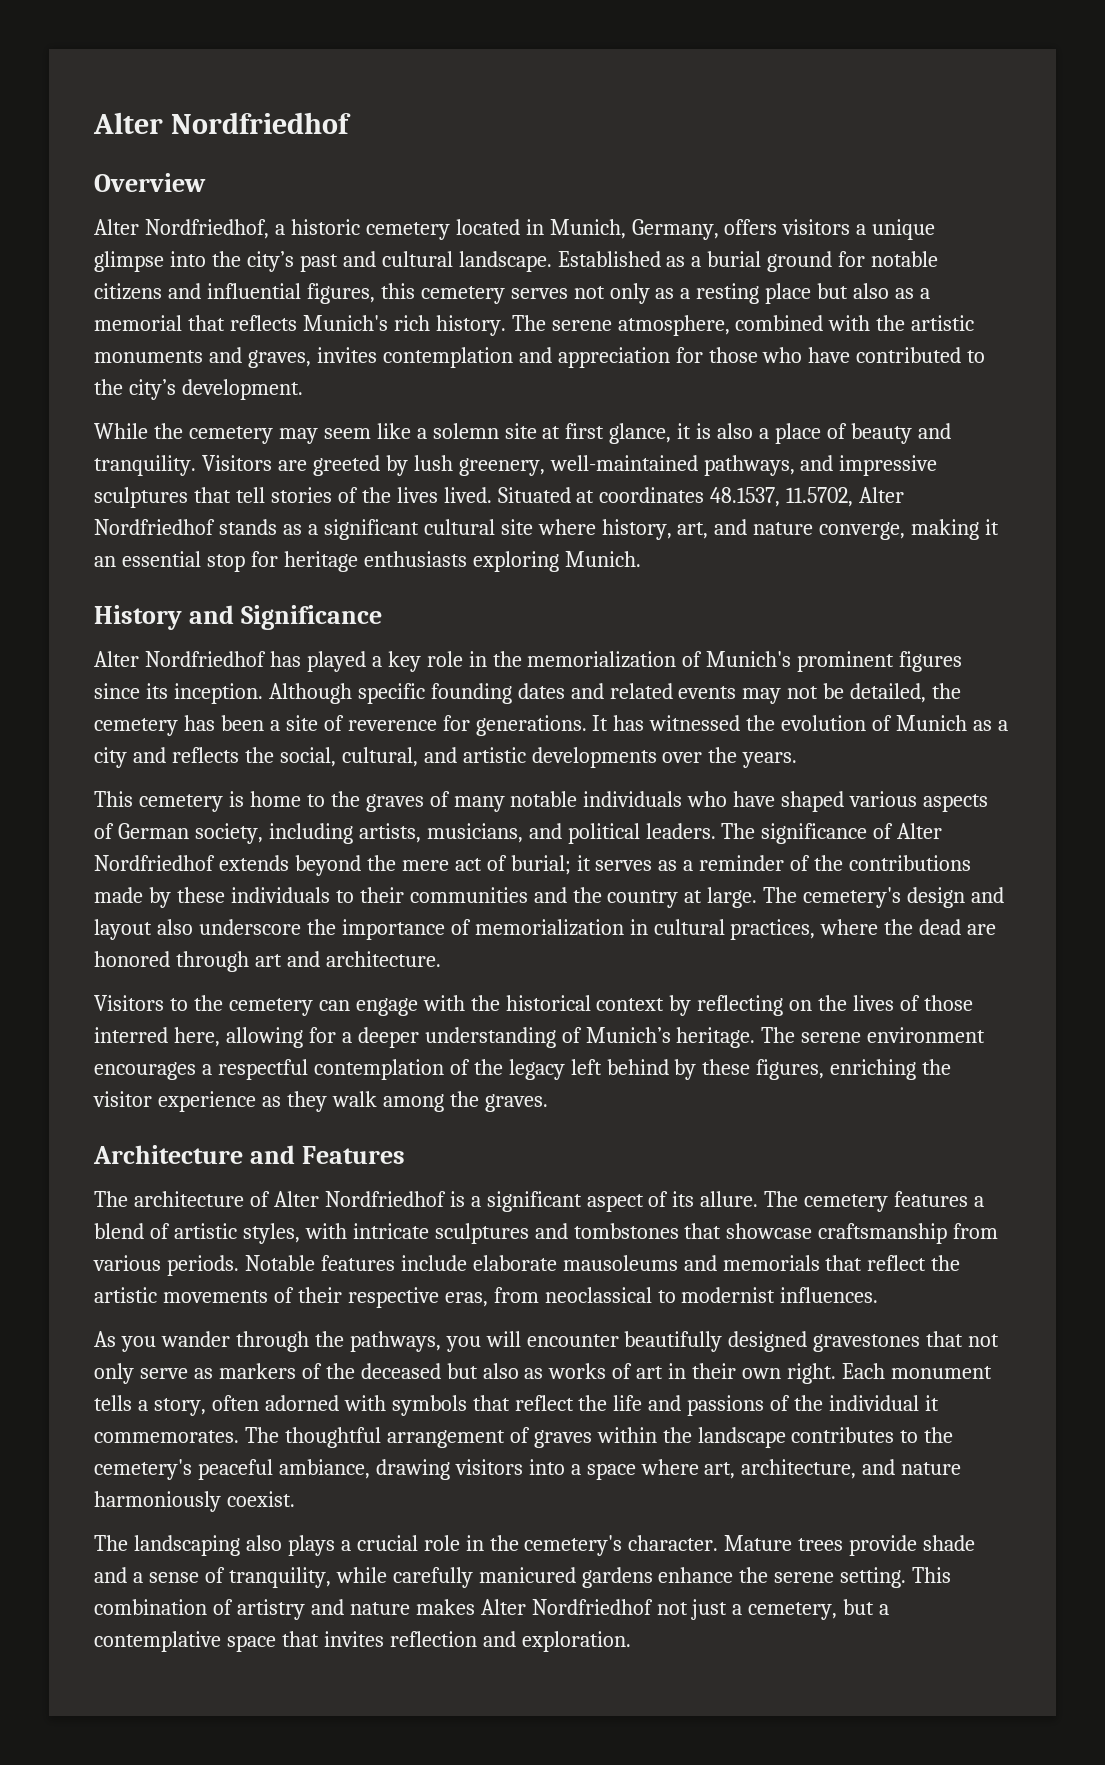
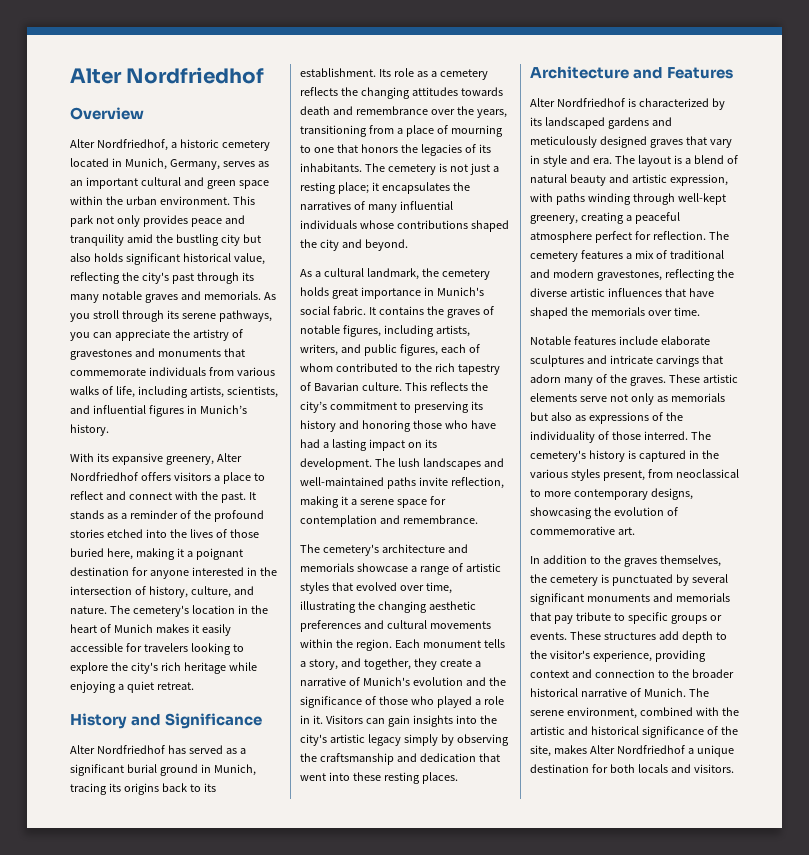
[724,219,936,240] [94,251,939,272] [94,283,931,304] [94,315,975,336] [94,347,986,368] [94,379,303,400] [94,423,951,444] [94,455,938,476] [94,487,905,508] [94,519,1000,540] [94,551,641,572] offers visitors a unique glimpse into the city’s past and cultural landscape. Established as a burial ground for notable citizens and influential figures, this cemetery serves not only as a resting place but also as a memorial that reflects Munich's rich history. The serene atmosphere, combined with the artistic monuments and graves, invites contemplation and appreciation for those who have contributed to the city’s development. // While the cemetery may seem like a solemn site at first glance, it is also a place of beauty and tranquility. Visitors are greeted by lush greenery, well-maintained pathways, and impressive sculptures that tell stories of the lives lived. Situated at coordinates 48.1537, 11.5702, Alter Nordfriedhof stands as a significant cultural site where history, art, and nature converge, making it an essential stop for heritage enthusiasts exploring Munich. -> [222,161,269,167] [70,177,269,189] [70,196,255,205] [70,215,245,227] [70,234,261,246] [70,253,265,265] [70,272,254,284] [70,291,276,303] [70,310,272,322] [70,329,243,341] [70,348,245,360] [70,367,275,376] [70,386,278,398] [70,405,247,417] [70,424,109,436] [70,453,242,465] [70,472,265,484] [70,491,256,503] [70,510,264,522] [70,529,259,538] [70,548,243,560] [70,567,277,579] [70,586,254,598] [70,605,268,617] [70,624,231,636] [70,643,244,655] [70,662,257,674] [70,681,194,693] serves as an important cultural and green space within the urban environment. This park not only provides peace and tranquility amid the bustling city but also holds significant historical value, reflecting the city's past through its many notable graves and memorials. As you stroll through its serene pathways, you can appreciate the artistry of gravestones and monuments that commemorate individuals from various walks of life, including artists, scientists, and influential figures in Munich’s history. // With its expansive greenery, Alter Nordfriedhof offers visitors a place to reflect and connect with the past. It stands as a reminder of the profound stories etched into the lives of those buried here, making it a poignant destination for anyone interested in the intersection of history, culture, and nature. The cemetery's location in the heart of Munich makes it easily accessible for travelers looking to explore the city's rich heritage while enjoying a quiet retreat.
[306,651,963,672] [94,683,962,704] [94,715,1008,736] [94,747,798,768] [94,791,989,812] [94,823,943,844] [94,855,972,876] [94,887,1005,908] [94,919,997,940] [94,951,441,972] [94,995,974,1016] [94,1027,986,1048] [94,1059,952,1080] [93,1091,548,1112] [93,1145,405,1164] [94,1191,985,1212] [94,1223,999,1244] [93,1255,961,1276] [94,1287,879,1308] [94,1331,1000,1352] [94,1363,992,1384] [94,1395,940,1416] [94,1427,954,1448] [94,1459,962,1480] [94,1491,295,1512] [94,1535,976,1556] [94,1567,952,1588] [94,1599,890,1620] [94,1631,631,1652] played a key role in the memorialization of Munich's prominent figures since its inception. Although specific founding dates and related events may not be detailed, the cemetery has been a site of reverence for generations. It has witnessed the evolution of Munich as a city and reflects the social, cultural, and artistic developments over the years. // This cemetery is home to the graves of many notable individuals who have shaped various aspects of German society, including artists, musicians, and political leaders. The significance of Alter Nordfriedhof extends beyond the mere act of burial; it serves as a reminder of the contributions made by these individuals to their communities and the country at large. The cemetery's design and layout also underscore the importance of memorialization in cultural practices, where the dead are honored through art and architecture. // Visitors to the cemetery can engage with the historical context by reflecting on the lives of those interred here, allowing for a deeper understanding of Munich’s heritage. The serene environment encourages a respectful contemplation of the legacy left behind by these figures, enriching the visitor experience as they walk among the graves. // Architecture and Features // The architecture of Alter Nordfriedhof is a significant aspect of its allure. The cemetery features a blend of artistic styles, with intricate sculptures and tombstones that showcase craftsmanship from various periods. Notable features include elaborate mausoleums and memorials that reflect the artistic movements of their respective eras, from neoclassical to modernist influences. // As you wander through the pathways, you will encounter beautifully designed gravestones that not only serve as markers of the deceased but also as works of art in their own right. Each monument tells a story, often adorned with symbols that reflect the life and passions of the individual it commemorates. The thoughtful arrangement of graves within the landscape contributes to the cemetery's peaceful ambiance, drawing visitors into a space where art, architecture, and nature harmoniously coexist. // The landscaping also plays a crucial role in the cemetery's character. Mature trees provide shade and a sense of tranquility, while carefully manicured gardens enhance the serene setting. This combination of artistry and nature makes Alter Nordfriedhof not just a cemetery, but a contemplative space that invites reflection and exploration. -> [188,745,246,754] [70,764,256,776] [70,783,216,795] [300,68,488,80] [300,87,503,99] [300,106,507,118] [300,125,503,137] [300,144,491,156] [300,163,499,175] [300,182,470,194] [300,201,453,213] [300,220,509,232] [300,239,408,251] [300,268,490,280] [300,287,484,299] [300,306,494,318] [300,325,470,337] [300,344,480,356] [300,363,500,375] [300,382,488,391] [300,401,483,413] [300,420,496,432] [300,439,437,451] [300,458,504,470] [300,477,504,489] [300,496,446,508] [300,515,478,527] [300,544,468,556] [300,563,501,575] [300,582,452,594] [300,601,476,613] [300,620,491,632] [300,639,505,651] [300,658,481,670] [300,677,506,686] [300,696,504,708] [300,715,497,727] [300,734,509,746] [300,753,500,765] [300,772,458,784] [530,66,734,79] [530,98,725,110] [530,117,672,129] [530,136,732,148] [530,155,738,167] [530,174,728,186] [530,193,726,205] [530,212,680,224] [530,231,729,243] [530,250,724,262] [530,269,734,281] [530,288,714,297] [530,307,700,319] [530,336,710,345] [530,355,723,367] [530,374,738,386] [530,393,725,405] [530,412,683,424] [530,431,711,443] [530,450,719,462] [530,469,739,481] [530,488,693,500] [530,507,678,519] [530,526,635,535] [530,555,721,567] [530,574,728,586] [530,593,730,605] [530,612,722,624] [530,631,727,643] [530,650,706,662] [530,669,734,678] [530,688,709,697] [530,707,739,719] [530,726,738,738] [530,745,734,757] [530,764,734,773] served as a significant burial ground in Munich, tracing its origins back to its establishment. Its role as a cemetery reflects the changing attitudes towards death and remembrance over the years, transitioning from a place of mourning to one that honors the legacies of its inhabitants. The cemetery is not just a resting place; it encapsulates the narratives of many influential individuals whose contributions shaped the city and beyond. // As a cultural landmark, the cemetery holds great importance in Munich's social fabric. It contains the graves of notable figures, including artists, writers, and public figures, each of whom contributed to the rich tapestry of Bavarian culture. This reflects the city’s commitment to preserving its history and honoring those who have had a lasting impact on its development. The lush landscapes and well-maintained paths invite reflection, making it a serene space for contemplation and remembrance. // The cemetery's architecture and memorials showcase a range of artistic styles that evolved over time, illustrating the changing aesthetic preferences and cultural movements within the region. Each monument tells a story, and together, they create a narrative of Munich's evolution and the significance of those who played a role in it. Visitors can gain insights into the city's artistic legacy simply by observing the craftsmanship and dedication that went into these resting places. // Architecture and Features // Alter Nordfriedhof is characterized by its landscaped gardens and meticulously designed graves that vary in style and era. The layout is a blend of natural beauty and artistic expression, with paths winding through well-kept greenery, creating a peaceful atmosphere perfect for reflection. The cemetery features a mix of traditional and modern gravestones, reflecting the diverse artistic influences that have shaped the memorials over time. // Notable features include elaborate sculptures and intricate carvings that adorn many of the graves. These artistic elements serve not only as memorials but also as expressions of the individuality of those interred. The cemetery's history is captured in the various styles present, from neoclassical to more contemporary designs, showcasing the evolution of commemorative art. // In addition to the graves themselves, the cemetery is punctuated by several significant monuments and memorials that pay tribute to specific groups or events. These structures add depth to the visitor's experience, providing context and connection to the broader historical narrative of Munich. The serene environment, combined with the artistic and historical significance of the site, makes Alter Nordfriedhof a unique destination for both locals and visitors.

